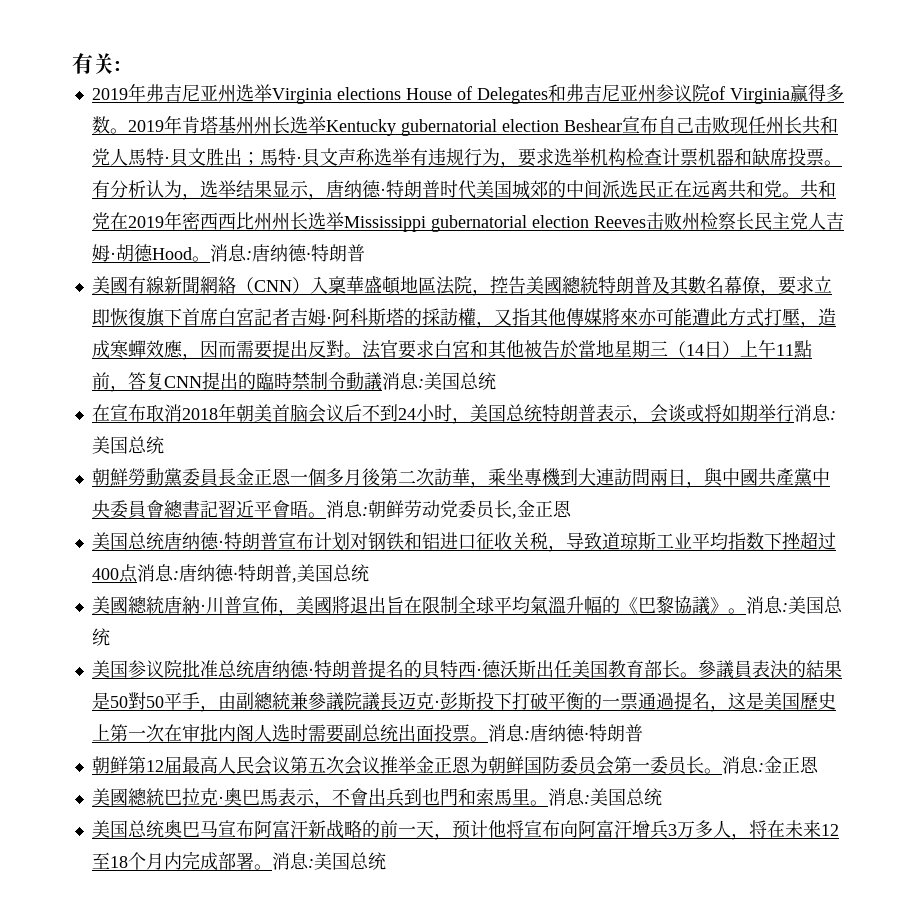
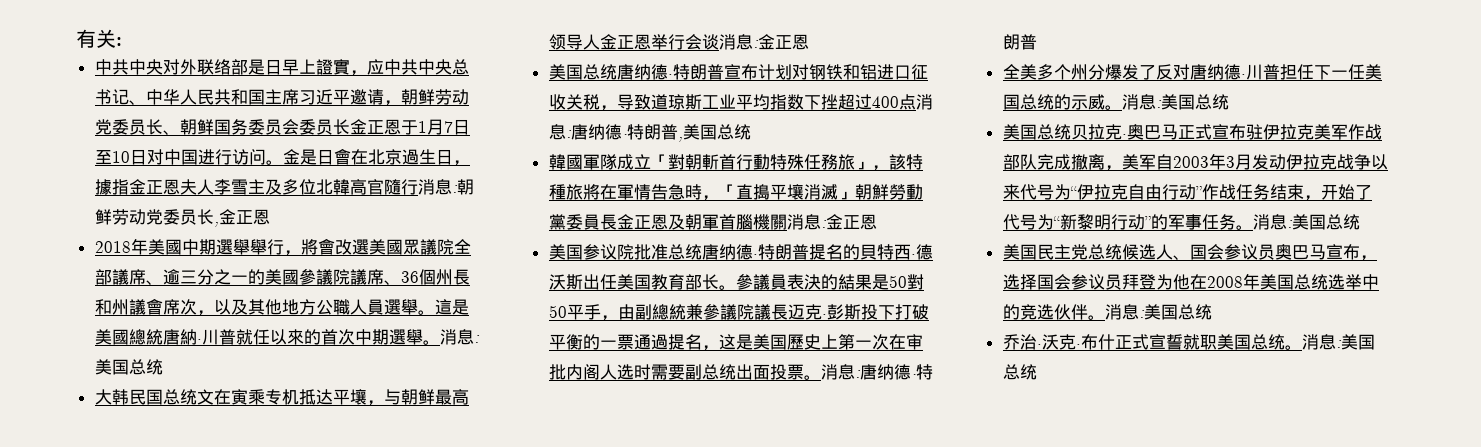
[91,83,844,104] [91,115,838,136] [91,148,842,168] [91,180,836,200] [91,211,844,232] [91,244,365,262] [91,276,832,296] [91,308,836,328] [91,340,812,360] [91,372,496,392] [91,403,836,424] [91,436,164,454] [91,467,830,488] [91,500,326,519] 2019年弗吉尼亚州选举Virginia elections House of Delegates和弗吉尼亚州参议院of Virginia赢得多数。2019年肯塔基州州长选举Kentucky gubernatorial election Beshear宣布自己击败现任州长共和党人馬特·貝文胜出；馬特·貝文声称选举有违规行为，要求选举机构检查计票机器和缺席投票。有分析认为，选举结果显示，唐纳德·特朗普时代美国城郊的中间派选民正在远离共和党。共和党在2019年密西西比州州长选举Mississippi gubernatorial election Reeves击败州检察长民主党人吉姆·胡德Hood。消息:唐纳德·特朗普 // 美國有線新聞網絡（CNN）入稟華盛頓地區法院，控告美國總統特朗普及其數名幕僚，要求立即恢復旗下首席白宮記者吉姆·阿科斯塔的採訪權，又指其他傳媒將來亦可能遭此方式打壓，造成寒蟬效應，因而需要提出反對。法官要求白宮和其他被告於當地星期三（14日）上午11點前，答复CNN提出的臨時禁制令動議消息:美国总统 // 在宣布取消2018年朝美首脑会议后不到24小时，美国总统特朗普表示，会谈或将如期举行消息:美国总统 // 朝鮮勞動黨委員長金正恩一個多月後第二次訪華，乘坐專機到大連訪問兩日，與中國共產黨中央委員會總書記習近平會晤。 -> [94,59,469,76] [94,89,469,106] [94,119,470,135] [94,148,470,166] [94,179,418,195] 中共中央对外联络部是日早上證實，应中共中央总书记、中华人民共和国主席习近平邀请，朝鲜劳动党委员长、朝鲜国务委员会委员长金正恩于1月7日至10日对中国进行访问。金是日會在北京過生日，據指金正恩夫人李雪主及多位北韓高官隨行
(572, 509) none -> [94,238,471,256] [94,268,470,285] [94,298,469,316] [94,329,480,345] [94,359,163,375] [94,389,469,406] [548,34,809,50] // 2018年美國中期選舉舉行，將會改選美國眾議院全部議席、逾三分之一的美國參議院議席、36個州長和州議會席次，以及其他地方公職人員選舉。這是美國總統唐納·川普就任以來的首次中期選舉。消息:美国总统 // 大韩民国总统文在寅乘专机抵达平壤，与朝鲜最高领导人金正恩举行会谈消息:金正恩
[91,596,843,616] [91,628,110,646] 美國總統唐納·川普宣佈，美國將退出旨在限制全球平均氣溫升幅的《巴黎協議》。消息:美国总统 -> [548,154,923,171] [548,184,923,201] [548,214,877,230] 韓國軍隊成立「對朝斬首行動特殊任務旅」，該特種旅將在軍情告急時，「直搗平壤消滅」朝鮮勞動黨委員長金正恩及朝軍首腦機關消息:金正恩
[91,756,819,775] [91,788,530,808] 朝鲜第12届最高人民会议第五次会议推举金正恩为朝鲜国防委员会第一委员长。消息:金正恩 // 美國總統巴拉克·奧巴馬表示，不會出兵到也門和索馬里 -> [1002,64,1382,80] [1002,94,1105,110] 全美多个州分爆发了反对唐纳德·川普担任下一任美国总统的示威
[163,820,839,840] [91,851,386,870] 奥巴马宣布阿富汗新战略的前一天，预计他将宣布向阿富汗增兵3万多人，将在未来12至18个月内完成部署。消息:美国总统 -> [1070,124,1382,140] [1002,153,1388,171] [1002,184,1372,201] [1002,214,1360,230] [1002,244,1377,261] [1002,273,1379,290] [1002,304,1212,320] [1002,334,1375,350] [1002,364,1037,380] 贝拉克·奥巴马正式宣布驻伊拉克美军作战部队完成撤离，美军自2003年3月发动伊拉克战争以来代号为“伊拉克自由行动”作战任务结束，开始了代号为“新黎明行动”的军事任务。消息:美国总统 // 美国民主党总统候选人、国会参议员奥巴马宣布，选择国会参议员拜登为他在2008年美国总统选举中的竞选伙伴。消息:美国总统 // 乔治·沃克·布什正式宣誓就职美国总统。消息:美国总统

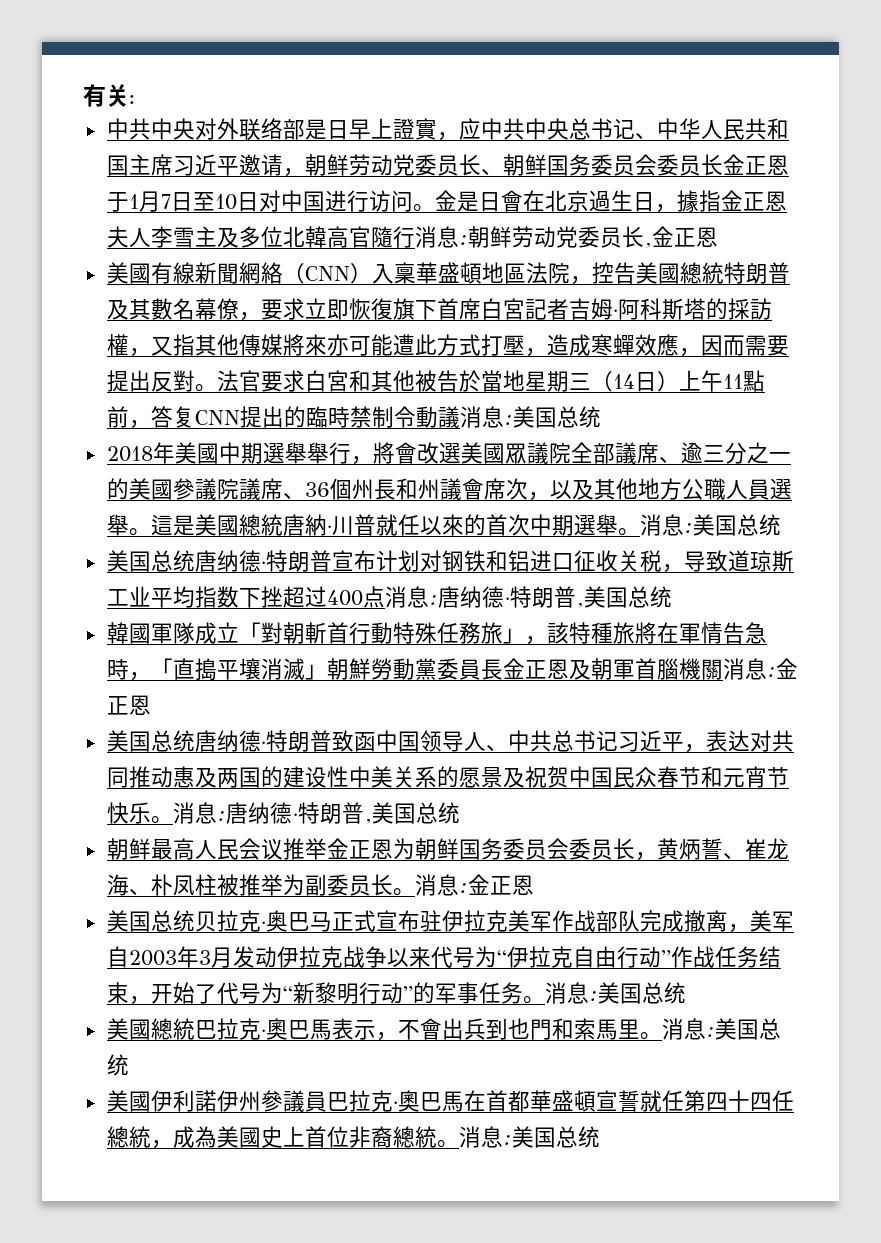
(270, 217) none -> [106,262,790,285] [106,298,772,321] [106,334,789,357] [106,370,765,392] [106,406,601,429] // 美國有線新聞網絡（CNN）入稟華盛頓地區法院，控告美國總統特朗普及其數名幕僚，要求立即恢復旗下首席白宮記者吉姆·阿科斯塔的採訪權，又指其他傳媒將來亦可能遭此方式打壓，造成寒蟬效應，因而需要提出反對。法官要求白宮和其他被告於當地星期三（14日）上午11點前，答复CNN提出的臨時禁制令動議消息:美国总统
[94,389,469,406] [548,34,809,50] // 大韩民国总统文在寅乘专机抵达平壤，与朝鲜最高领导人金正恩举行会谈消息:金正恩 -> (781, 525) none
[582,244,933,260] [548,273,924,290] [548,303,929,321] [548,334,923,351] [548,364,804,380] 参议院批准总统唐纳德·特朗普提名的貝特西·德沃斯出任美国教育部长。參議員表決的結果是50對50平手，由副總統兼參議院議長迈克·彭斯投下打破平衡的一票通過提名，这是美国歷史上第一次在审批内阁人选时需要副总统出面投票 -> [150,730,794,753] [106,766,789,788] [106,802,151,824] 总统唐纳德·特朗普致函中国领导人、中共总书记习近平，表达对共同推动惠及两国的建设性中美关系的愿景及祝贺中国民众春节和元宵节快乐
[1002,64,1382,80] [1002,94,1229,110] // 全美多个州分爆发了反对唐纳德·川普担任下一任美国总统的示威。消息:美国总统 -> [363,802,460,824] [106,838,789,861] [106,874,534,896] ,美国总统 // 朝鲜最高人民会议推举金正恩为朝鲜国务委员会委员长，黄炳誓、崔龙海、朴凤柱被推举为副委员长。消息:金正恩
[1019,244,1377,261] [1002,273,1379,290] [1002,304,1212,320] [1002,334,1285,350] 国民主党总统候选人、国会参议员奥巴马宣布，选择国会参议员拜登为他在2008年美国总统选举中的竞选伙伴。消息:美国总统 // 乔治·沃克·布什正式宣誓就职美国总统 -> [128,1018,781,1041] [106,1054,129,1076] [106,1090,794,1112] [106,1126,437,1149] 國總統巴拉克·奧巴馬表示，不會出兵到也門和索馬里。消息:美国总统 // 美國伊利諾伊州參議員巴拉克·奧巴馬在首都華盛頓宣誓就任第四十四任總統，成為美國史上首位非裔總統

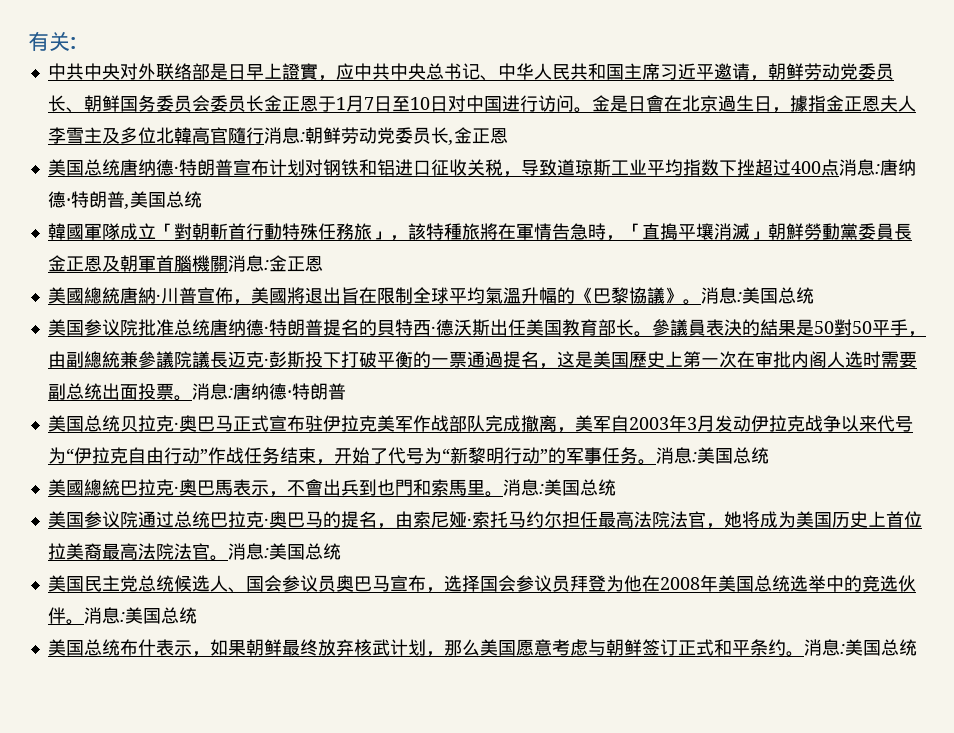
[106,262,790,285] [106,298,772,321] [106,334,789,357] [106,370,765,392] [106,406,601,429] [106,442,791,465] [106,478,792,501] [106,514,781,536] // 美國有線新聞網絡（CNN）入稟華盛頓地區法院，控告美國總統特朗普及其數名幕僚，要求立即恢復旗下首席白宮記者吉姆·阿科斯塔的採訪權，又指其他傳媒將來亦可能遭此方式打壓，造成寒蟬效應，因而需要提出反對。法官要求白宮和其他被告於當地星期三（14日）上午11點前，答复CNN提出的臨時禁制令動議消息:美国总统 // 2018年美國中期選舉舉行，將會改選美國眾議院全部議席、逾三分之一的美國參議院議席、36個州長和州議會席次，以及其他地方公職人員選舉。這是美國總統唐納·川普就任以來的首次中期選舉。消息:美国总统 -> (508, 136) none
[128,730,794,753] [106,766,789,788] [106,802,151,824] 国总统唐纳德·特朗普致函中国领导人、中共总书记习近平，表达对共同推动惠及两国的建设性中美关系的愿景及祝贺中国民众春节和元宵节快乐 -> [65,287,814,305] [47,319,926,337] [47,351,917,369] [47,383,174,400] 國總統唐納·川普宣佈，美國將退出旨在限制全球平均氣溫升幅的《巴黎協議》。消息:美国总统 // 美国参议院批准总统唐纳德·特朗普提名的貝特西·德沃斯出任美国教育部长。參議員表決的結果是50對50平手，由副總統兼參議院議長迈克·彭斯投下打破平衡的一票通過提名，这是美国歷史上第一次在审批内阁人选时需要副总统出面投票
[363,802,460,824] [106,838,789,861] [106,874,534,896] ,美国总统 // 朝鲜最高人民会议推举金正恩为朝鲜国务委员会委员长，黄炳誓、崔龙海、朴凤柱被推举为副委员长。消息:金正恩 -> (346, 391) none
[128,1090,794,1112] [106,1126,600,1149] 國伊利諾伊州參議員巴拉克·奧巴馬在首都華盛頓宣誓就任第四十四任總統，成為美國史上首位非裔總統。消息:美国总统 -> [65,511,922,529] [47,543,341,561] [47,575,916,593] [47,607,197,625] [47,639,917,657] 国参议院通过总统巴拉克·奥巴马的提名，由索尼娅·索托马约尔担任最高法院法官，她将成为美国历史上首位拉美裔最高法院法官。消息:美国总统 // 美国民主党总统候选人、国会参议员奥巴马宣布，选择国会参议员拜登为他在2008年美国总统选举中的竞选伙伴。消息:美国总统 // 美国总统布什表示，如果朝鲜最终放弃核武计划，那么美国愿意考虑与朝鲜签订正式和平条约。消息:美国总统

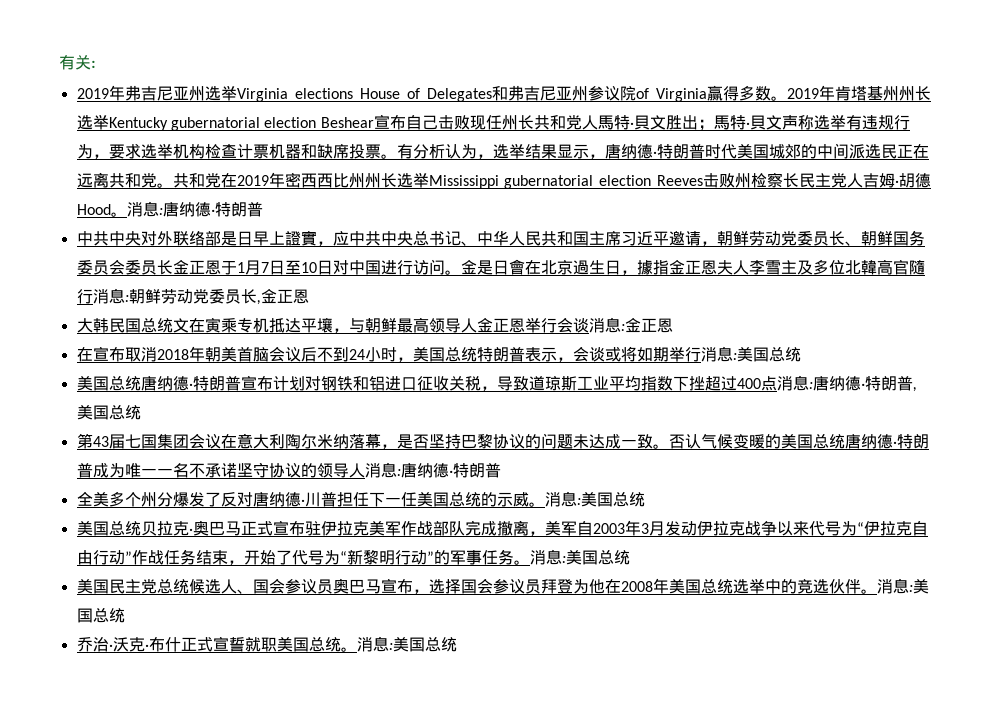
(76, 43) none -> [76,85,931,102] [76,114,910,131] [76,143,929,159] [76,172,931,189] [76,201,263,217] // 2019年弗吉尼亚州选举Virginia elections House of Delegates和弗吉尼亚州参议院of Virginia赢得多数。2019年肯塔基州州长选举Kentucky gubernatorial election Beshear宣布自己击败现任州长共和党人馬特·貝文胜出；馬特·貝文声称选举有违规行为，要求选举机构检查计票机器和缺席投票。有分析认为，选举结果显示，唐纳德·特朗普时代美国城郊的中间派选民正在远离共和党。共和党在2019年密西西比州州长选举Mississippi gubernatorial election Reeves击败州检察长民主党人吉姆·胡德Hood。消息:唐纳德·特朗普
(508, 136) none -> [76,317,673,333] [76,346,801,362] // 大韩民国总统文在寅乘专机抵达平壤，与朝鲜最高领导人金正恩举行会谈消息:金正恩 // 在宣布取消2018年朝美首脑会议后不到24小时，美国总统特朗普表示，会谈或将如期举行消息:美国总统
[47,223,912,241] [47,255,323,272] [47,287,814,305] [47,319,926,337] [47,351,917,369] [47,383,346,401] 韓國軍隊成立「對朝斬首行動特殊任務旅」，該特種旅將在軍情告急時，「直搗平壤消滅」朝鮮勞動黨委員長金正恩及朝軍首腦機關消息:金正恩 // 美國總統唐納·川普宣佈，美國將退出旨在限制全球平均氣溫升幅的《巴黎協議》。消息:美国总统 // 美国参议院批准总统唐纳德·特朗普提名的貝特西·德沃斯出任美国教育部长。參議員表決的結果是50對50平手，由副總統兼參議院議長迈克·彭斯投下打破平衡的一票通過提名，这是美国歷史上第一次在审批内阁人选时需要副总统出面投票。消息:唐纳德·特朗普 -> [76,433,929,449] [76,462,501,478] [76,491,645,507] 第43届七国集团会议在意大利陶尔米纳落幕，是否坚持巴黎协议的问题未达成一致。否认气候变暖的美国总统唐纳德·特朗普成为唯一一名不承诺坚守协议的领导人消息:唐纳德·特朗普 // 全美多个州分爆发了反对唐纳德·川普担任下一任美国总统的示威。消息:美国总统
[47,479,616,497] [47,511,922,529] [47,543,341,561] // 美國總統巴拉克·奧巴馬表示，不會出兵到也門和索馬里。消息:美国总统 // 美国参议院通过总统巴拉克·奥巴马的提名，由索尼娅·索托马约尔担任最高法院法官，她将成为美国历史上首位拉美裔最高法院法官。消息:美国总统 -> (630, 557) none
[47,639,786,657] 美国总统布什表示，如果朝鲜最终放弃核武计划，那么美国愿意考虑与朝鲜签订正式和平条约 -> [76,636,341,652] 乔治·沃克·布什正式宣誓就职美国总统

